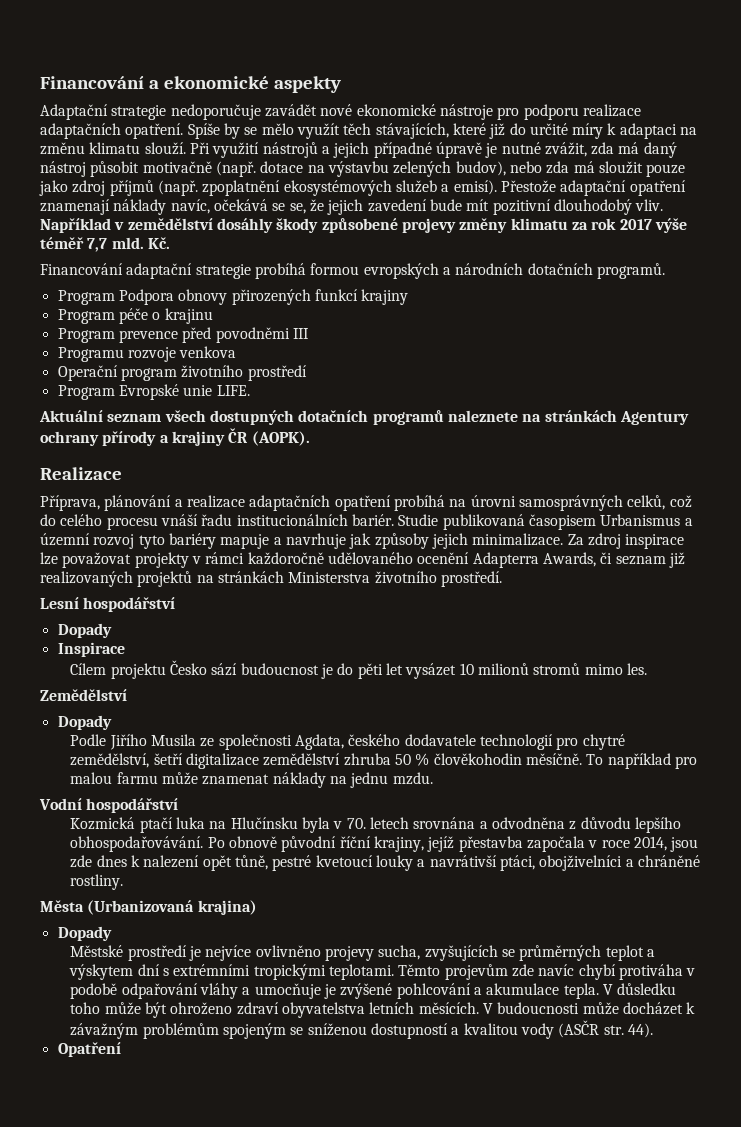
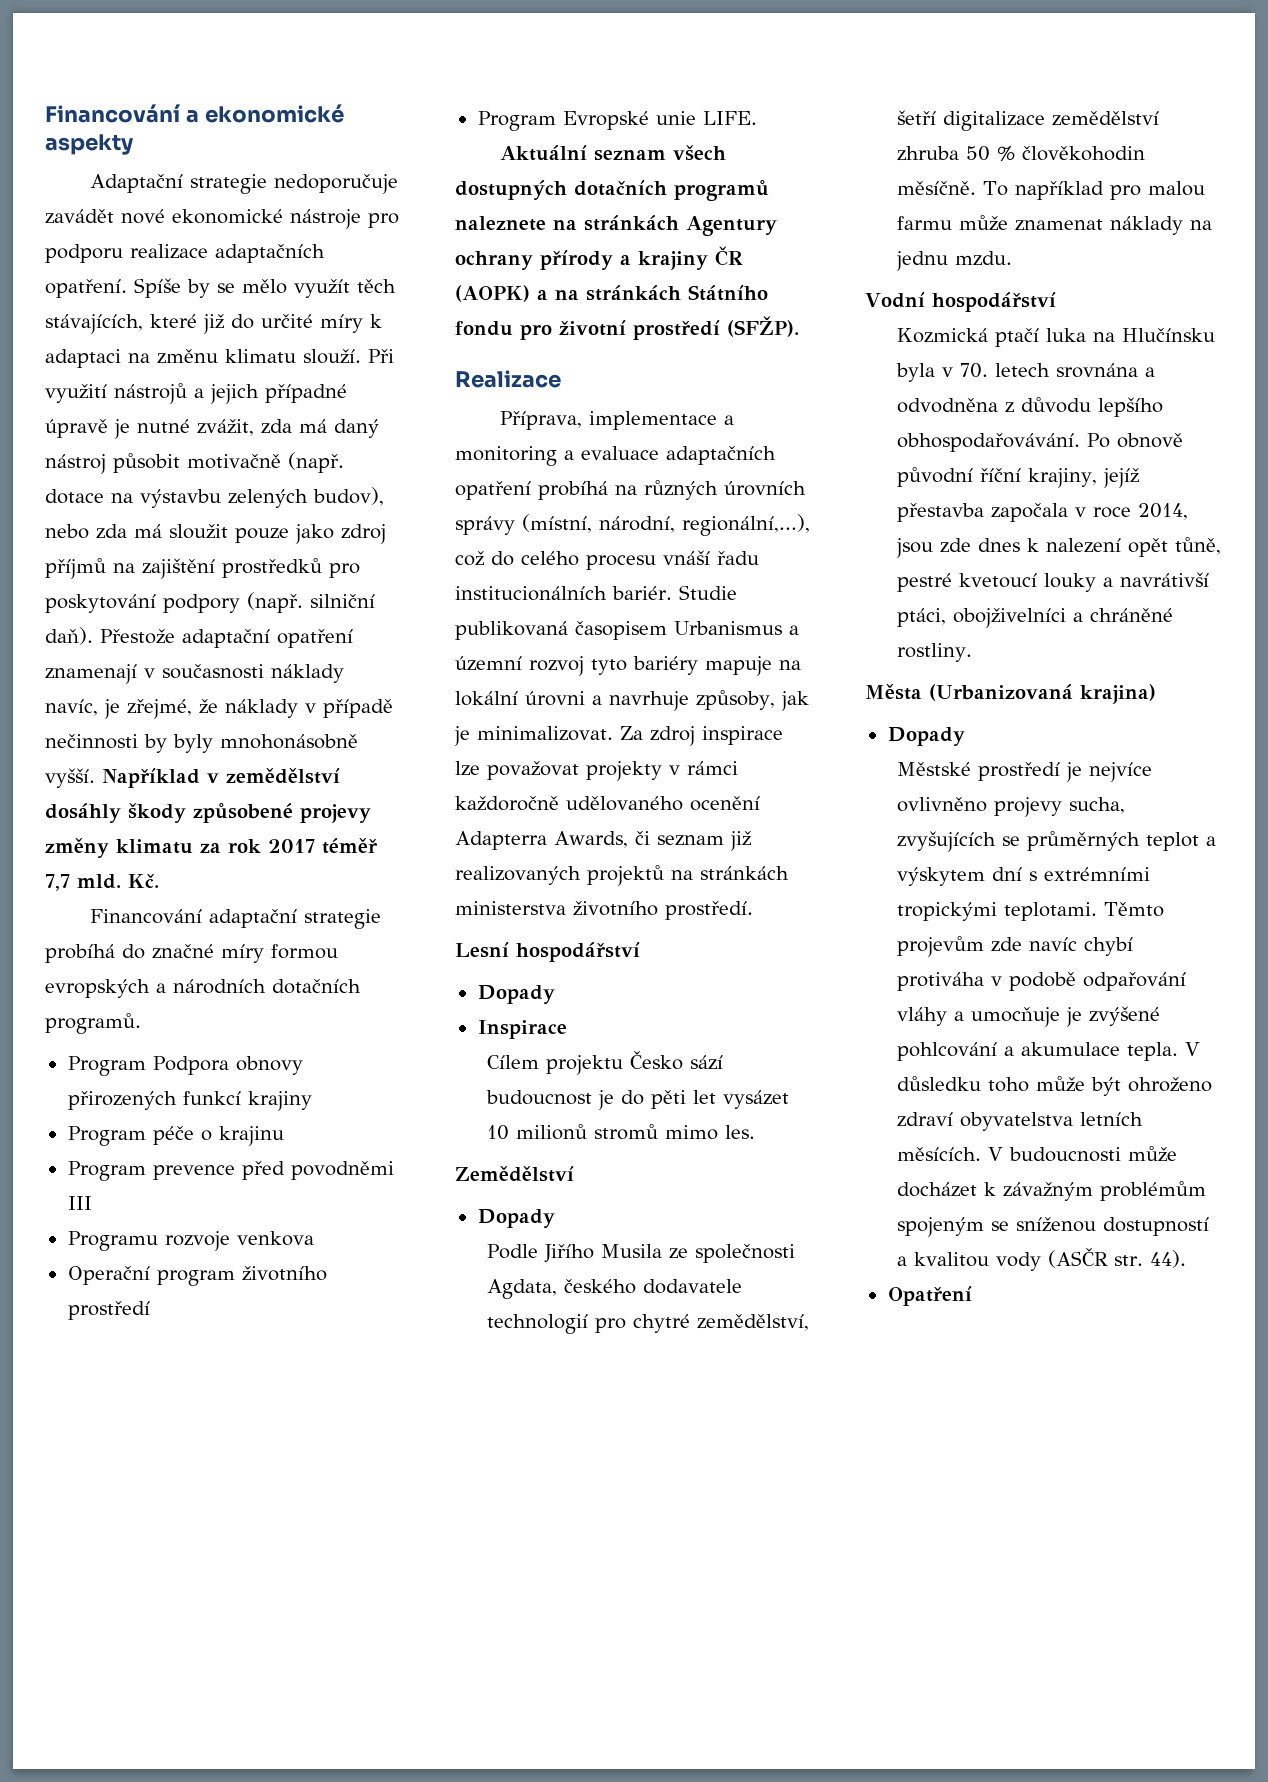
[157,180,686,196] [40,199,664,215] (např. zpoplatnění ekosystémových služeb a emisí). Přestože adaptační opatření znamenají náklady navíc, očekává se se, že jejich zavedení bude mít pozitivní dlouhodobý vliv. -> [113,558,360,579] [45,592,375,613] [45,627,353,648] [45,664,344,684] [45,699,393,719] [45,734,358,753] [45,768,95,788] na zajištění prostředků pro poskytování podpory (např. silniční daň). Přestože adaptační opatření znamenají v současnosti náklady navíc, je zřejmé, že náklady v případě nečinnosti by byly mnohonásobně vyšší.
[654,218,687,233] výše -> (315, 846) none
(306, 271) none -> [122,944,264,963] do značné míry
[251,431,310,446] [40,467,122,480] [40,495,666,511] (AOPK). // Realizace // Příprava, plánování a realizace adaptačních opatření probíhá na úrovni samosprávných celků, -> [455,285,768,302] [455,316,799,340] [455,370,561,388] [500,411,735,430] [455,446,776,466] [455,480,806,500] [455,514,810,536] (AOPK) a na stránkách Státního fondu pro životní prostředí (SFŽP). // Realizace // Příprava, implementace a monitoring a evaluace adaptačních opatření probíhá na různých úrovních správy (místní, národní, regionální,...),
[273,533,564,549] a navrhuje jak způsoby jejich minimalizace. -> [779,660,801,670] [455,690,809,711] [454,726,613,746] na lokální úrovni a navrhuje způsoby, jak je minimalizovat.
[288,572,371,583] Ministerstva -> [455,901,566,915] ministerstva

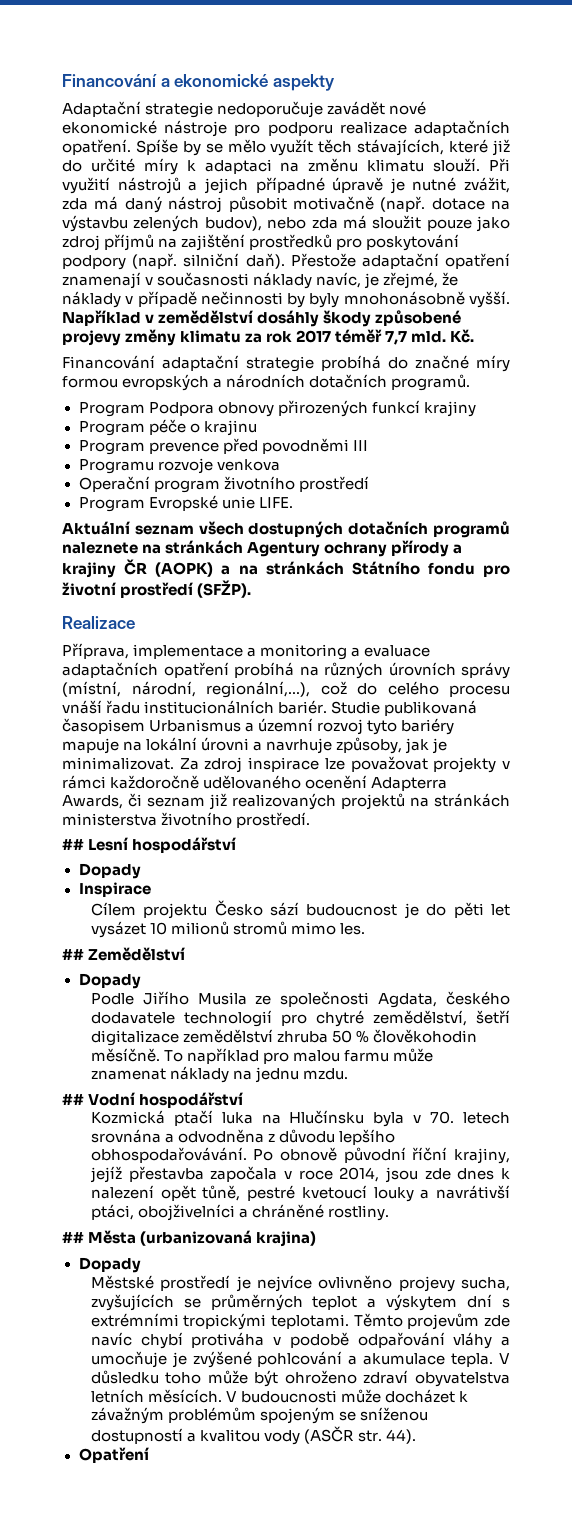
(753, 910) none -> [62,839,84,850] ##
(756, 1132) none -> [62,949,84,960] ##
(1013, 258) none -> [62,1094,84,1105] ##
[865,684,1073,701] Města (Urbanizovaná -> [62,1230,253,1246] ## Města (urbanizovaná

